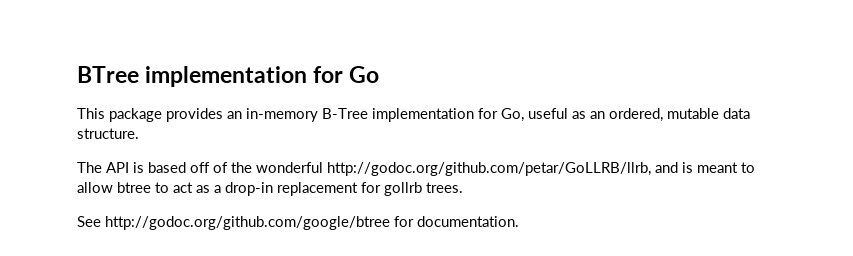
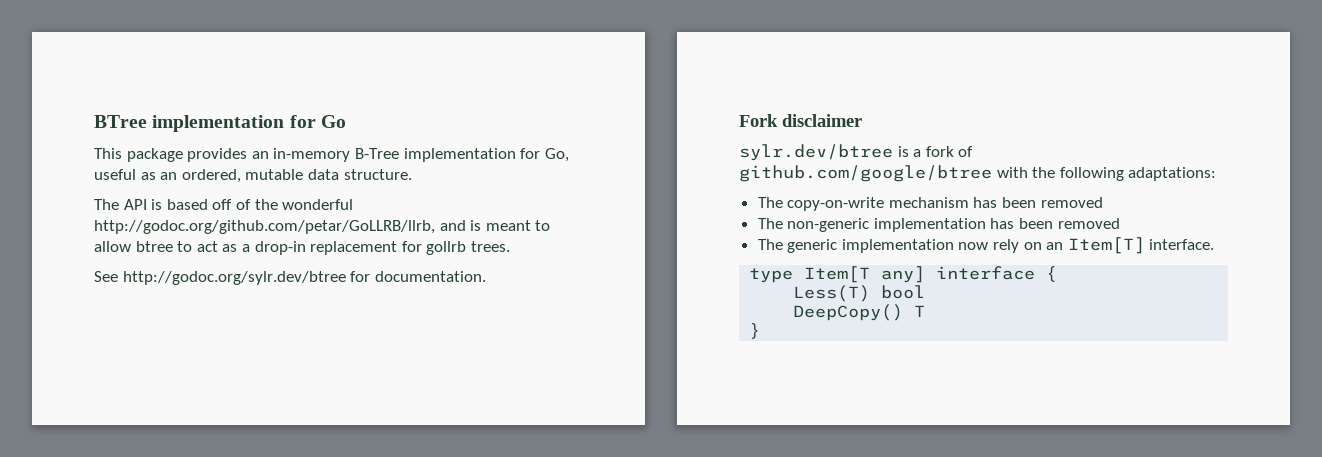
[105,216,390,230] http://godoc.org/github.com/google/btree -> [122,271,346,285] http://godoc.org/sylr.dev/btree
(519, 221) none -> [739,114,862,127] [739,144,974,161] [739,165,1217,182] [757,197,1103,211] [757,218,1120,232] [757,237,1215,254] [749,266,1058,283] [793,285,926,302] [793,304,926,321] [749,323,761,339] // Fork disclaimer // sylr.dev/btree is a fork of github.com/google/btree with the following adaptations: // The copy-on-write mechanism has been removed // The non-generic implementation has been removed // The generic implementation now rely on an Item[T] interface. // type Item[T any] interface { // Less(T) bool // DeepCopy() T // }

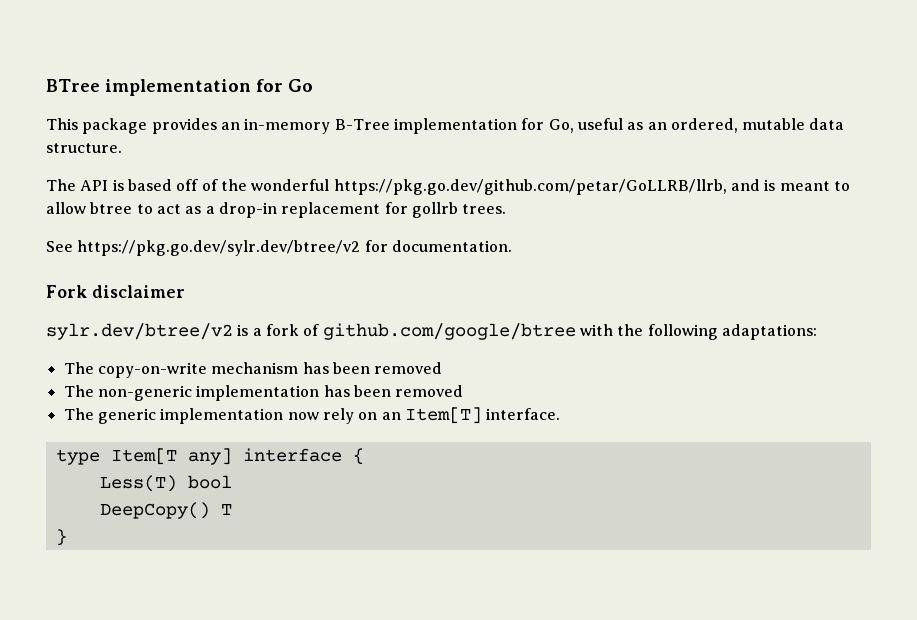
[94,220,435,234] http://godoc.org/github.com/petar/GoLLRB/llrb, -> [333,179,727,195] https://pkg.go.dev/github.com/petar/GoLLRB/llrb,
[122,271,346,285] http://godoc.org/sylr.dev/btree -> [77,240,361,256] https://pkg.go.dev/sylr.dev/btree/v2
[739,144,893,161] sylr.dev/btree -> [46,323,233,340] sylr.dev/btree/v2

